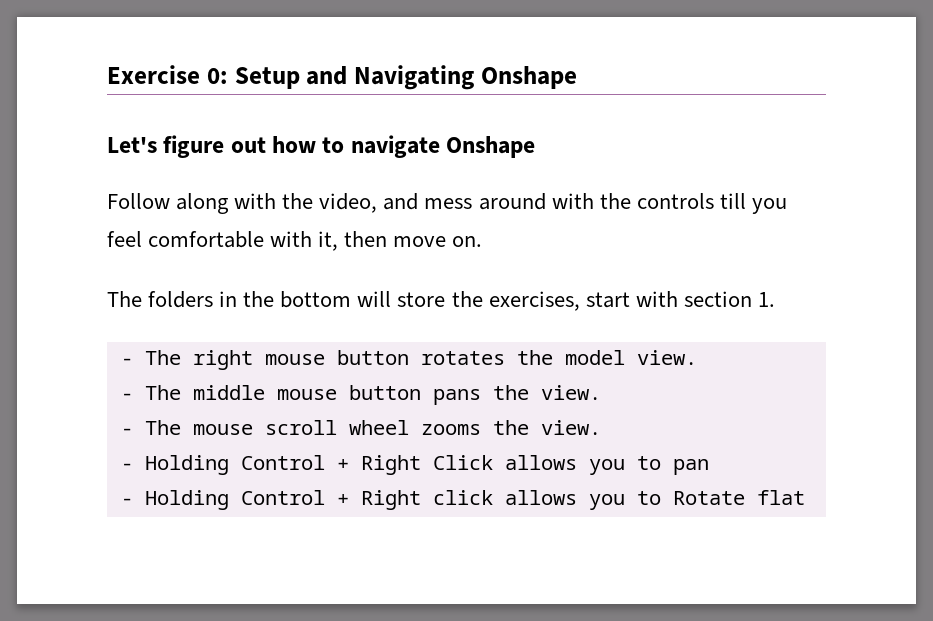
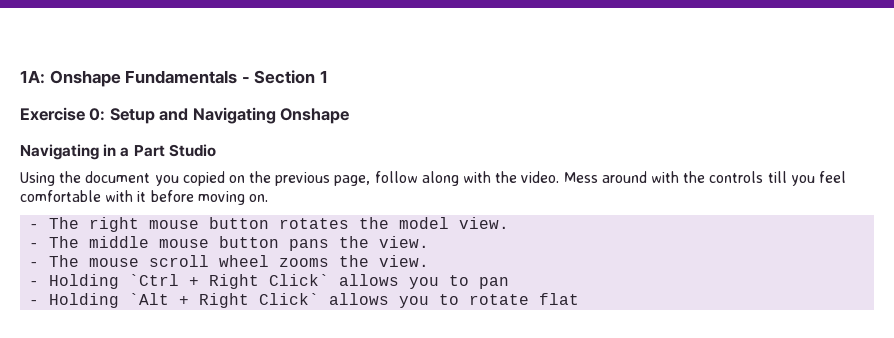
(107, 74) none -> [20,70,328,87] 1A: Onshape Fundamentals - Section 1 //
[107,135,536,158] [107,193,473,214] Let's figure out how to navigate Onshape // Follow along with the video, and mess -> [20,144,216,160] [20,171,598,186] Navigating in a Part Studio // Using the document you copied on the previous page, follow along with the video. Mess
[318,231,483,251] [107,291,775,311] it, then move on. // The folders in the bottom will store the exercises, start with section 1. -> [137,190,268,205] it before moving on.
[240,455,493,475] Control + Right Click -> [129,274,330,289] `Ctrl + Right Click`
[240,490,745,510] Control + Right click allows you to Rotate -> [129,293,530,308] `Alt + Right Click` allows you to rotate

